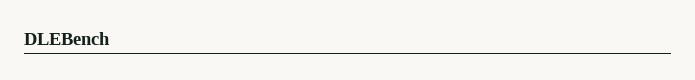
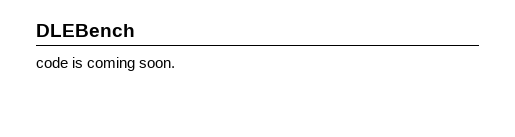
(110, 38) none -> [36,57,176,71] // code is coming soon.

